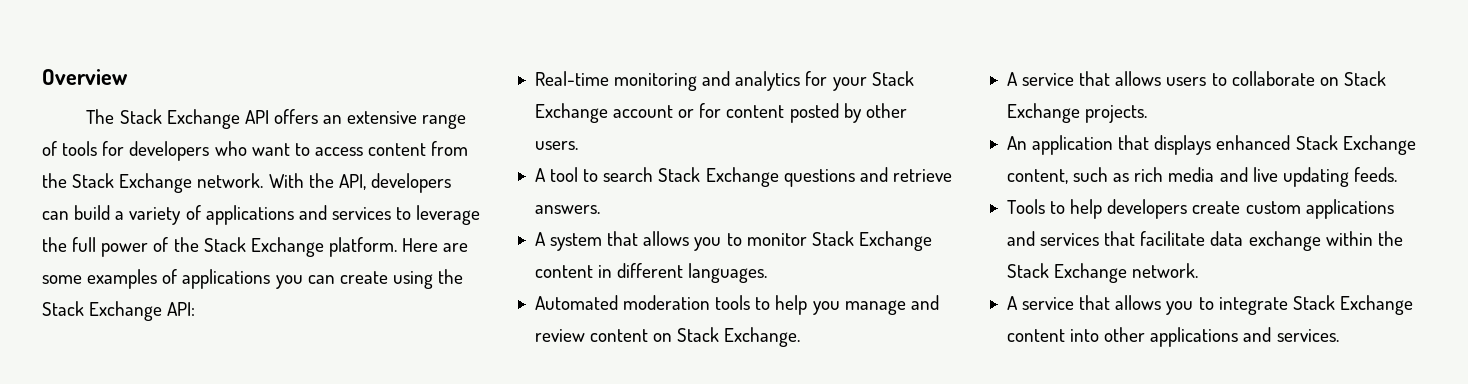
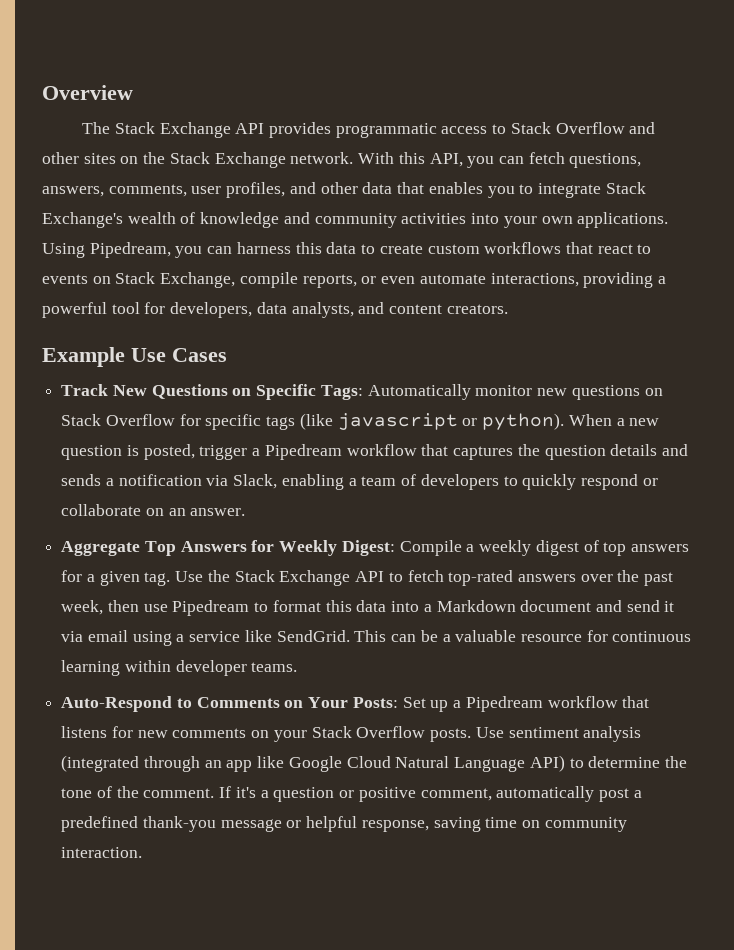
[273,109,467,129] [42,141,469,161] offers an extensive range of tools for developers who want to access content from -> [268,122,656,138] [42,152,139,164] provides programmatic access to Stack Overflow and other sites on
[308,173,451,193] [42,205,481,225] [42,237,469,257] [42,269,464,289] [42,301,196,321] [534,71,914,91] [534,103,907,123] [534,141,578,150] [534,167,952,187] [534,205,600,214] [534,231,932,251] [534,263,768,283] [534,295,939,315] [534,327,801,347] [1006,71,1386,86] [1006,103,1148,123] [1006,135,1416,155] [1006,167,1397,187] [1006,199,1394,219] [1006,231,1403,251] [1006,263,1199,283] [1006,295,1413,315] [1006,327,1339,347] the API, developers can build a variety of applications and services to leverage the full power of the Stack Exchange platform. Here are some examples of applications you can create using the Stack Exchange API: // Real-time monitoring and analytics for your Stack Exchange account or for content posted by other users. // A tool to search Stack Exchange questions and retrieve answers. // A system that allows you to monitor Stack Exchange content in different languages. // Automated moderation tools to help you manage and review content on Stack Exchange. // A service that allows users to collaborate on Stack Exchange projects. // An application that displays enhanced Stack Exchange content, such as rich media and live updating feeds. // Tools to help developers create custom applications and services that facilitate data exchange within the Stack Exchange network. // A service that allows you to integrate Stack Exchange content into other applications and services. -> [398,152,642,168] [42,182,646,198] [42,212,669,228] [42,242,652,258] [42,272,666,288] [42,302,508,318] [42,347,227,367] [61,384,663,400] [61,413,660,430] [61,444,688,460] [61,474,658,490] [61,504,246,516] [61,540,689,556] [61,570,674,586] [61,600,675,616] [61,630,692,646] [61,660,298,676] [61,696,650,712] [61,726,642,742] [61,755,687,772] [61,786,642,802] [61,816,627,832] [61,847,143,858] this API, you can fetch questions, answers, comments, user profiles, and other data that enables you to integrate Stack Exchange's wealth of knowledge and community activities into your own applications. Using Pipedream, you can harness this data to create custom workflows that react to events on Stack Exchange, compile reports, or even automate interactions, providing a powerful tool for developers, data analysts, and content creators. // Example Use Cases // Track New Questions on Specific Tags: Automatically monitor new questions on Stack Overflow for specific tags (like javascript or python). When a new question is posted, trigger a Pipedream workflow that captures the question details and sends a notification via Slack, enabling a team of developers to quickly respond or collaborate on an answer. // Aggregate Top Answers for Weekly Digest: Compile a weekly digest of top answers for a given tag. Use the Stack Exchange API to fetch top-rated answers over the past week, then use Pipedream to format this data into a Markdown document and send it via email using a service like SendGrid. This can be a valuable resource for continuous learning within developer teams. // Auto-Respond to Comments on Your Posts: Set up a Pipedream workflow that listens for new comments on your Stack Overflow posts. Use sentiment analysis (integrated through an app like Google Cloud Natural Language API) to determine the tone of the comment. If it's a question or positive comment, automatically post a predefined thank-you message or helpful response, saving time on community interaction.

